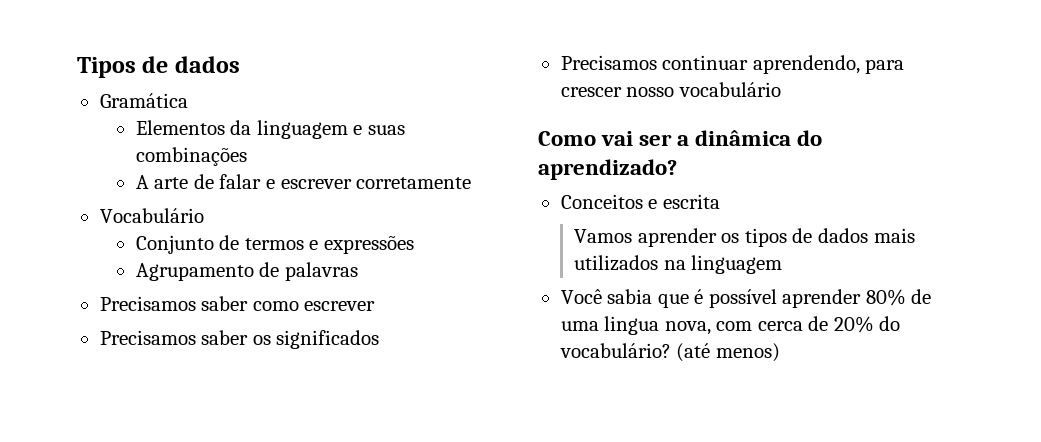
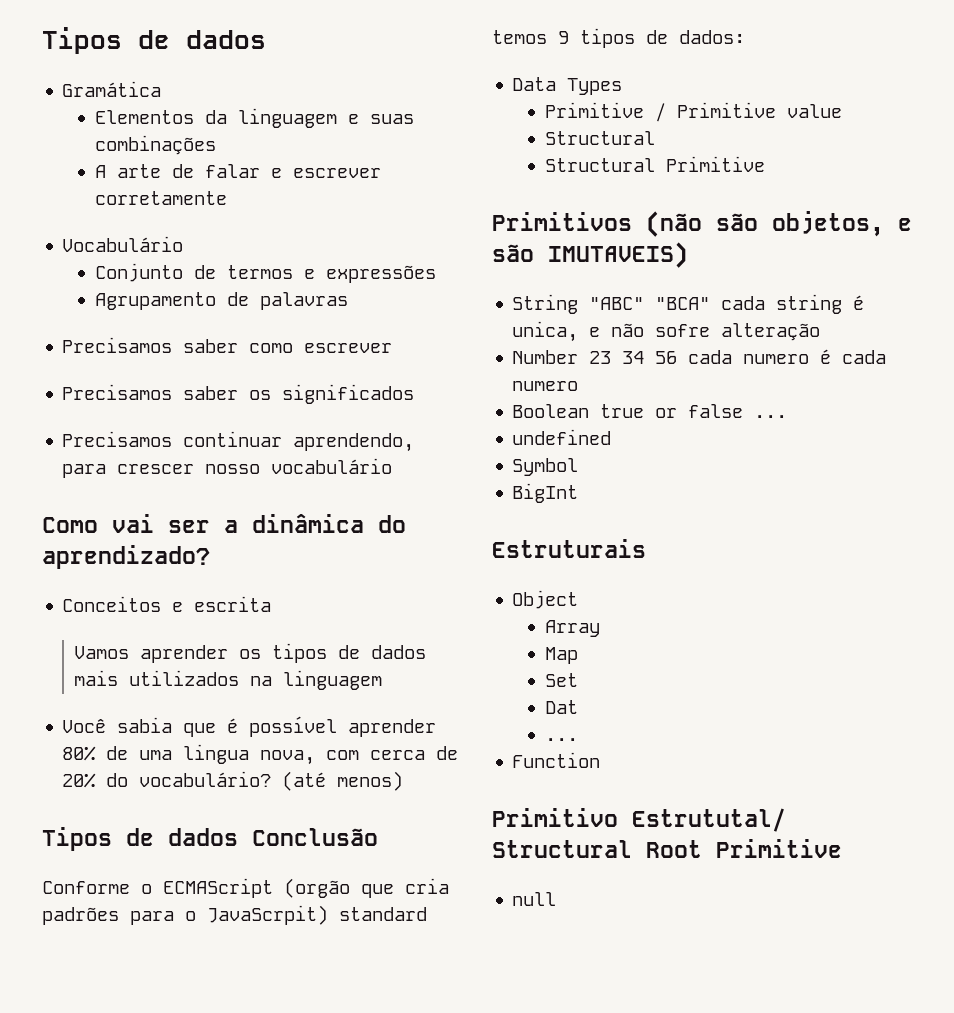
(780, 352) none -> [42,827,378,851] [42,878,449,898] [42,905,427,925] [492,28,745,48] [512,77,623,95] [544,102,842,122] [544,131,655,145] [544,156,765,172] [492,211,912,237] [492,242,688,268] [512,294,865,314] [512,321,821,342] [512,349,887,364] [512,381,579,391] [512,404,788,418] [512,429,612,445] [512,458,579,476] [512,483,579,503] [492,539,646,558] [512,590,579,609] [544,620,600,637] [544,647,578,664] [544,673,578,687] [544,700,578,714] [544,738,578,741] [512,752,601,768] [492,808,786,832] [492,839,842,858] [512,892,557,906] // Tipos de dados Conclusão // Conforme o ECMAScript (orgão que cria padrões para o JavaScrpit) standard temos 9 tipos de dados: // Data Types // Primitive / Primitive value // Structural // Structural Primitive // Primitivos (não são objetos, e são IMUTAVEIS) // String "ABC" "BCA" cada string é unica, e não sofre alteração // Number 23 34 56 cada numero é cada numero // Boolean true or false ... // undefined // Symbol // BigInt // Estruturais // Object // Array // Map // Set // Dat // ... // Function // Primitivo Estrututal/ Structural Root Primitive // null

